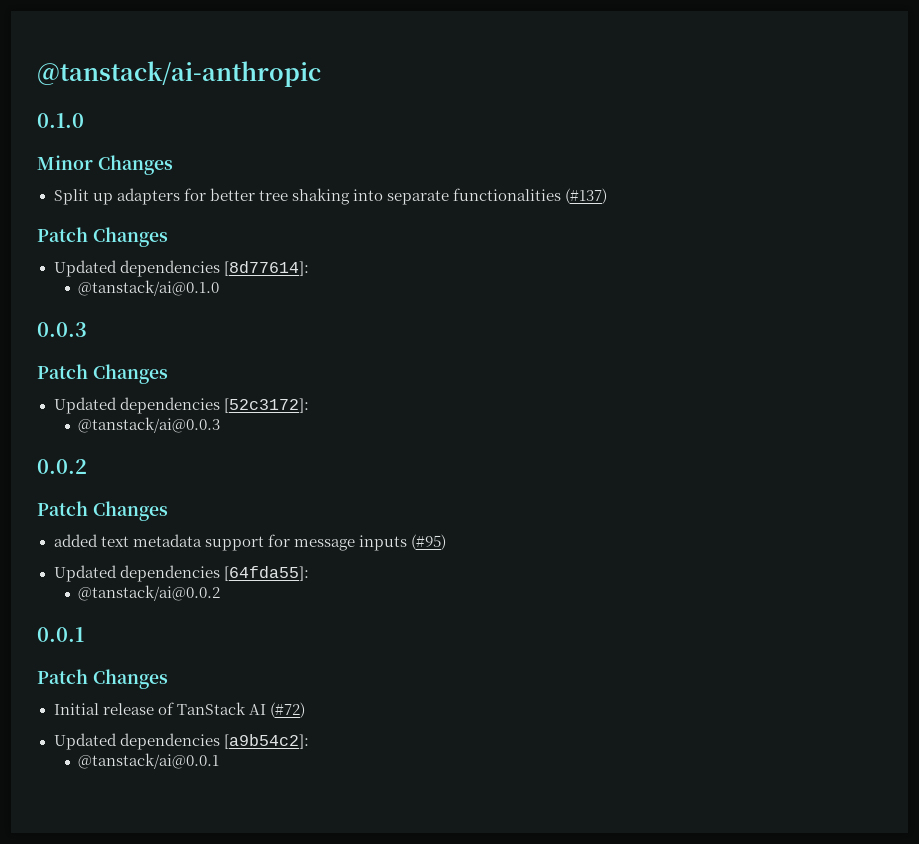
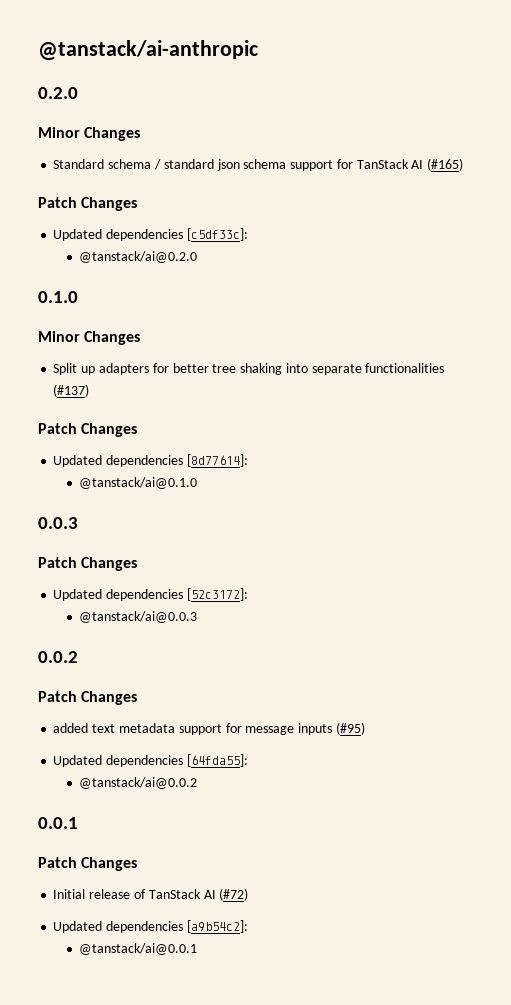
(321, 74) none -> [38,87,78,99] [38,127,141,141] [53,158,464,171] [38,197,138,211] [53,228,248,241] [79,251,198,263] // 0.2.0 // Minor Changes // Standard schema / standard json schema support for TanStack AI (#165) // Patch Changes // Updated dependencies [c5df33c]: // @tanstack/ai@0.2.0

